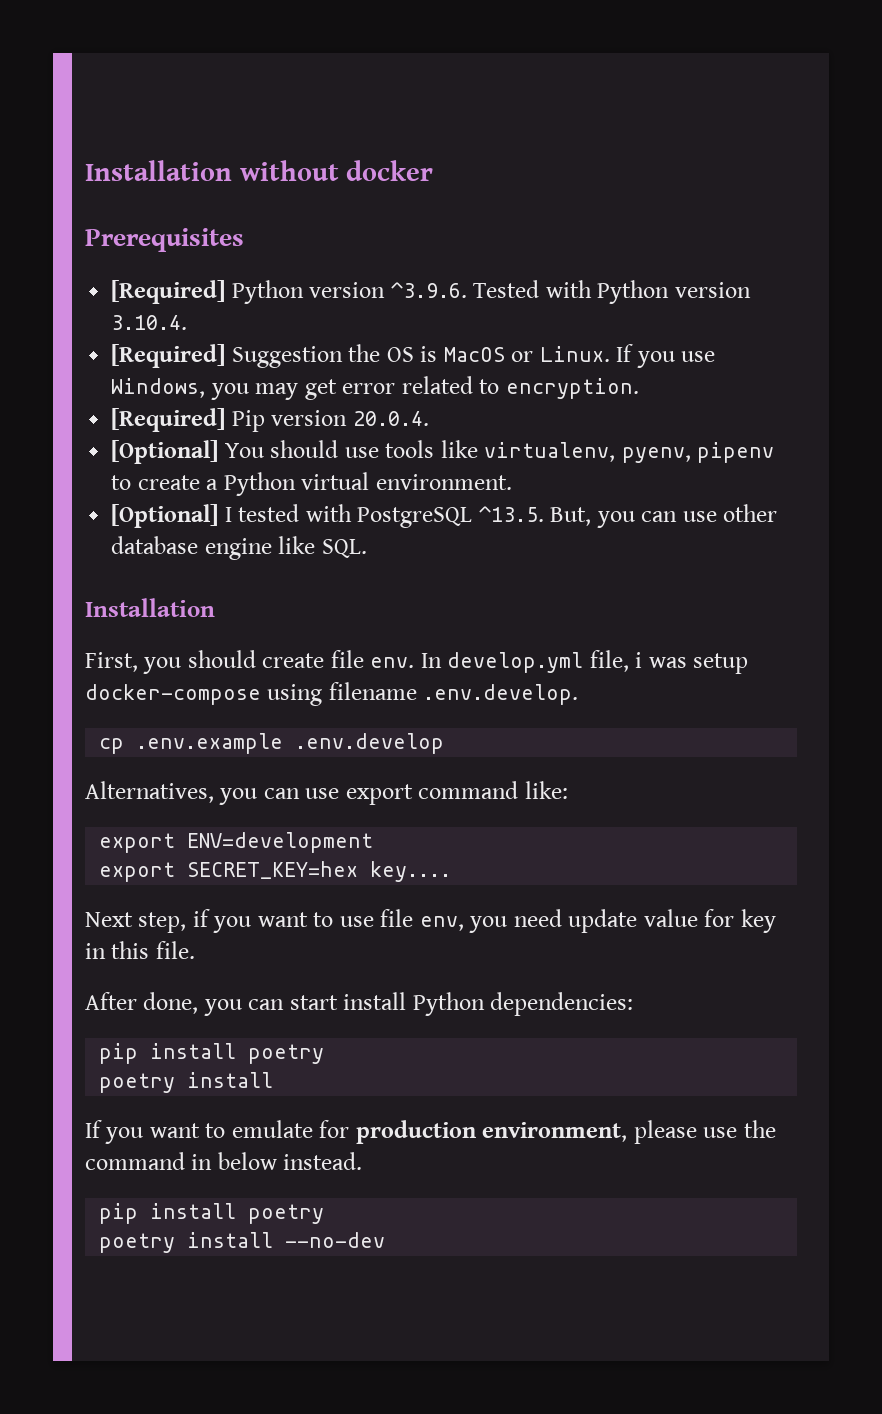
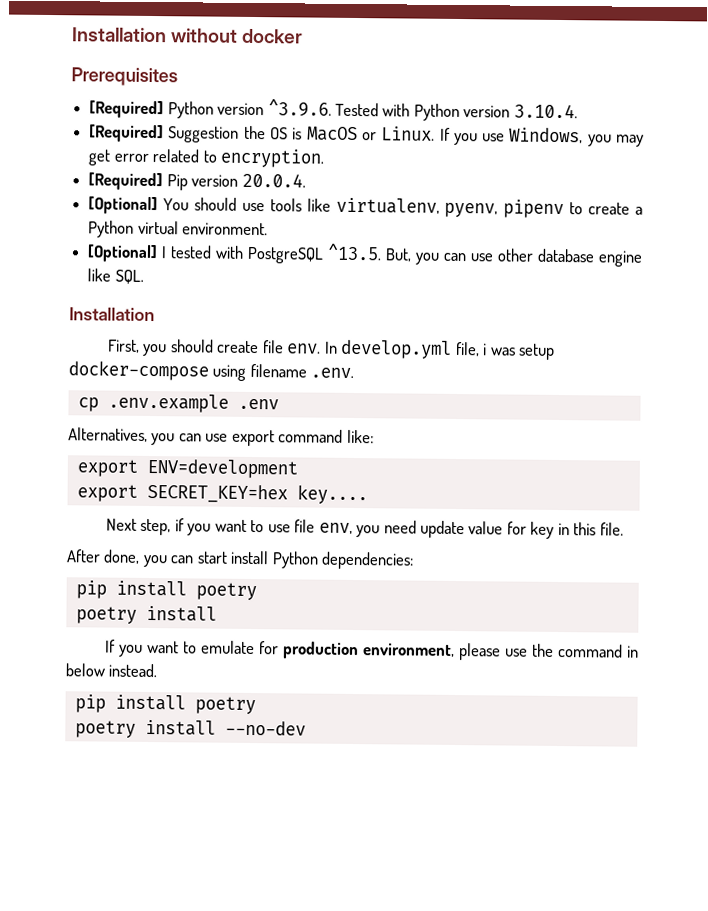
[423,684,579,705] .env.develop. -> [310,367,355,379] .env.
[295,733,445,754] .env.develop -> [237,398,279,410] .env

